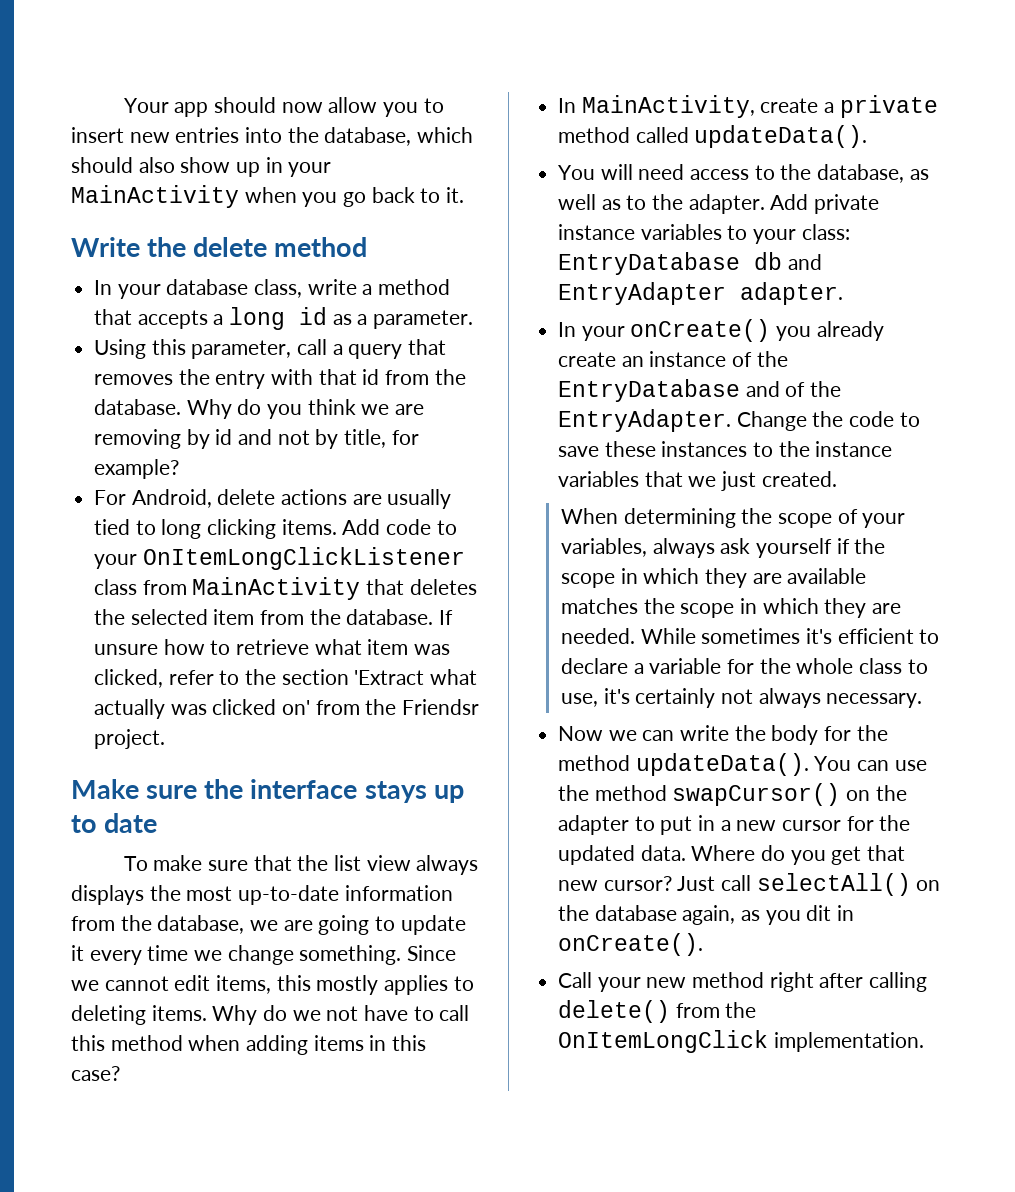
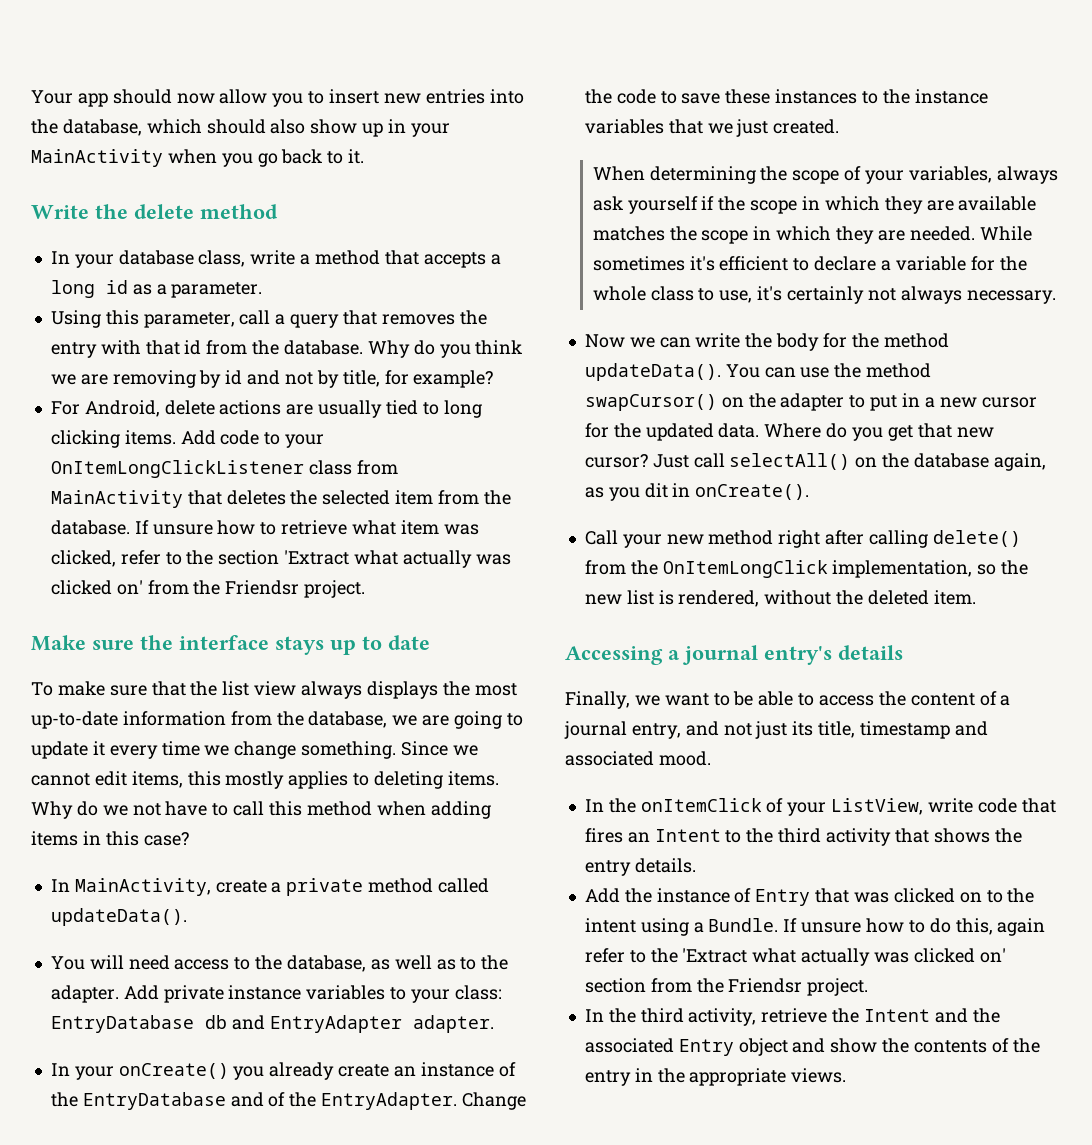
[773,1032,924,1052] implementation. -> [832,560,1029,578] [584,590,976,607] [565,645,903,665] [565,691,1011,709] [564,721,988,739] [565,751,711,766] [584,798,1056,816] [584,828,1022,846] [584,858,696,876] [584,888,1035,906] [584,918,1046,936] [584,948,1006,966] [584,978,869,996] [584,1008,1000,1026] [584,1038,1040,1056] [584,1068,847,1086] implementation, so the new list is rendered, without the deleted item. // Accessing a journal entry's details // Finally, we want to be able to access the content of a journal entry, and not just its title, timestamp and associated mood. // In the onItemClick of your ListView, write code that fires an Intent to the third activity that shows the entry details. // Add the instance of Entry that was clicked on to the intent using a Bundle. If unsure how to do this, again refer to the 'Extract what actually was clicked on' section from the Friendsr project. // In the third activity, retrieve the Intent and the associated Entry object and show the contents of the entry in the appropriate views.

